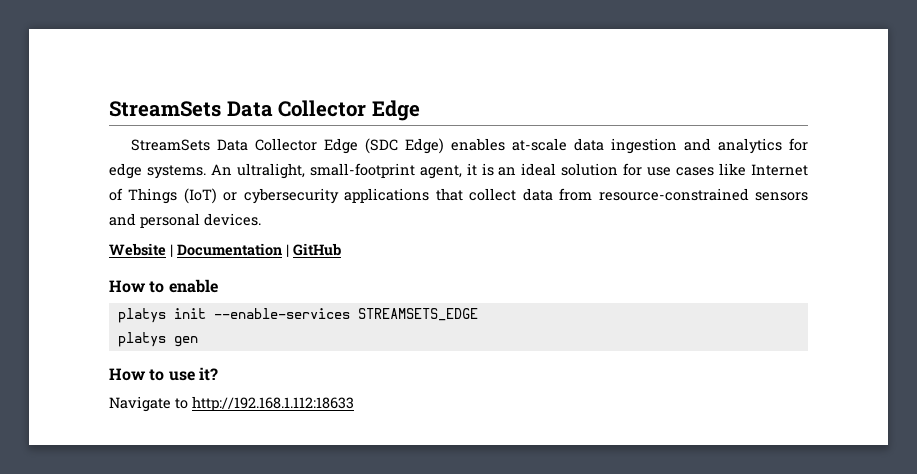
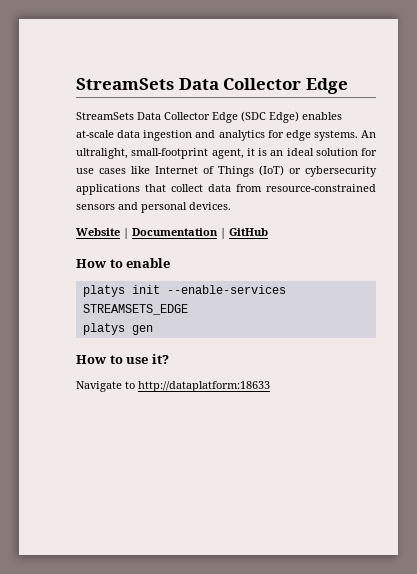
[192,396,354,411] http://192.168.1.112:18633 -> [138,381,270,392] http://dataplatform:18633

